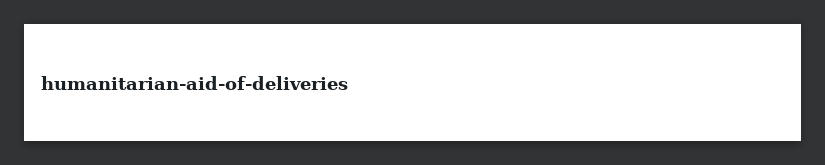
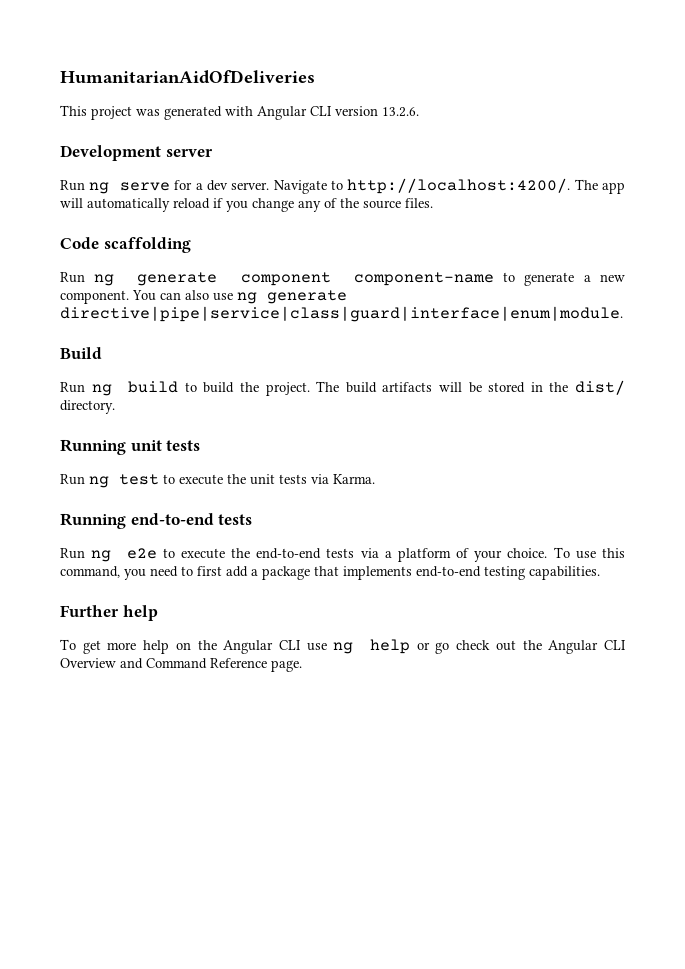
[41,76,348,90] humanitarian-aid-of-deliveries -> [60,70,315,84] [60,105,419,120] [60,145,213,161] [60,178,625,194] [60,198,433,212] [60,237,191,253] [60,272,625,286] [60,290,347,304] [60,306,623,322] [60,347,102,359] [60,380,626,396] [60,400,115,414] [60,439,201,455] [60,474,375,488] [60,513,253,529] [60,547,626,562] [60,566,600,580] [60,605,158,621] [60,639,627,654] [60,658,302,672] HumanitarianAidOfDeliveries // This project was generated with Angular CLI version 13.2.6. // Development server // Run ng serve for a dev server. Navigate to http://localhost:4200/. The app will automatically reload if you change any of the source files. // Code scaffolding // Run ng generate component component-name to generate a new component. You can also use ng generate directive|pipe|service|class|guard|interface|enum|module. // Build // Run ng build to build the project. The build artifacts will be stored in the dist/ directory. // Running unit tests // Run ng test to execute the unit tests via Karma. // Running end-to-end tests // Run ng e2e to execute the end-to-end tests via a platform of your choice. To use this command, you need to first add a package that implements end-to-end testing capabilities. // Further help // To get more help on the Angular CLI use ng help or go check out the Angular CLI Overview and Command Reference page.

